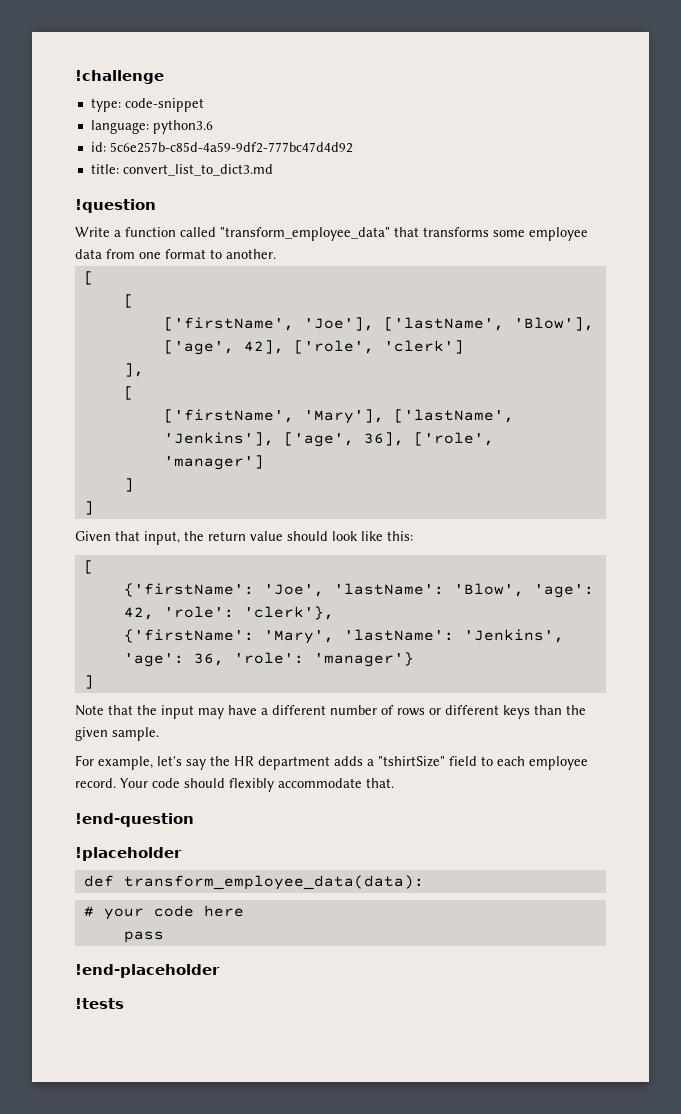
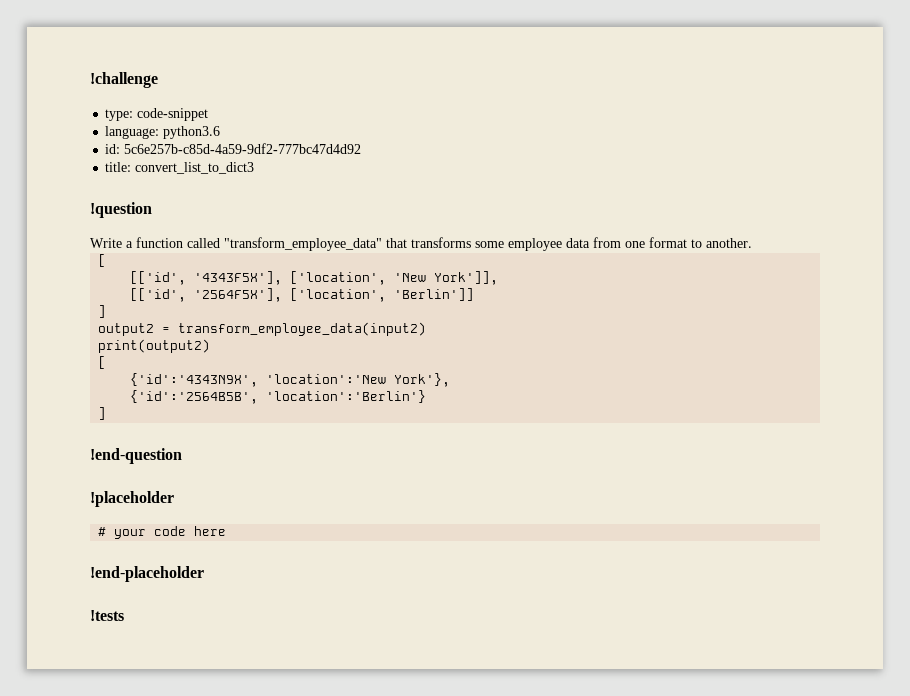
[122,164,273,176] convert_list_to_dict3.md -> [135,162,255,174] convert_list_to_dict3
[123,294,134,308] [163,317,594,331] [163,340,464,355] [123,363,144,377] [123,386,134,400] [163,409,514,424] [163,432,494,447] [163,455,264,470] [123,478,134,492] [83,501,94,515] [75,531,413,545] [83,560,94,574] [123,583,594,598] [123,606,334,620] [123,629,564,644] [123,652,414,667] [83,675,94,689] [75,705,586,719] [75,727,159,741] [75,755,588,770] [75,778,394,792] [ // ['firstName', 'Joe'], ['lastName', 'Blow'], ['age', 42], ['role', 'clerk'] // ], // [ // ['firstName', 'Mary'], ['lastName', 'Jenkins'], ['age', 36], ['role', 'manager'] // ] // ] // Given that input, the return value should look like this: // [ // {'firstName': 'Joe', 'lastName': 'Blow', 'age': 42, 'role': 'clerk'}, // {'firstName': 'Mary', 'lastName': 'Jenkins', 'age': 36, 'role': 'manager'} // ] // Note that the input may have a different number of rows or different keys than the given sample. // For example, let's say the HR department adds a "tshirtSize" field to each employee record. Your code should flexibly accommodate that. -> [130,271,499,285] [130,288,475,302] [98,305,107,318] [98,322,427,336] [98,339,211,353] [98,356,107,369] [130,373,451,387] [130,390,427,404] [98,407,107,420] [['id', '4343F5X'], ['location', 'New York']], // [['id', '2564F5X'], ['location', 'Berlin']] // ] // output2 = transform_employee_data(input2) // print(output2) // [ // {'id':'4343N9X', 'location':'New York'}, // {'id':'2564B5B', 'location':'Berlin'} // ]
[83,875,424,890] // def transform_employee_data(data): -> (174, 499) none
[123,931,164,943] // pass -> (227, 531) none

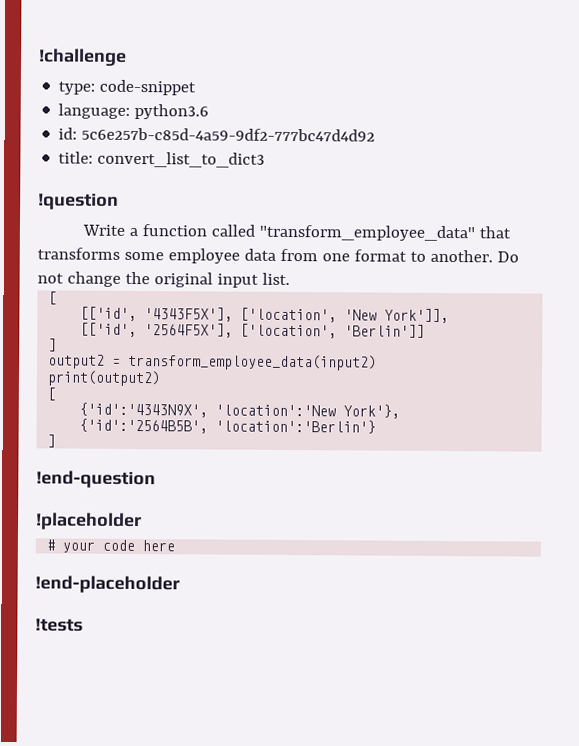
(752, 243) none -> [496,251,519,263] [37,271,290,288] Do not change the original input list.

